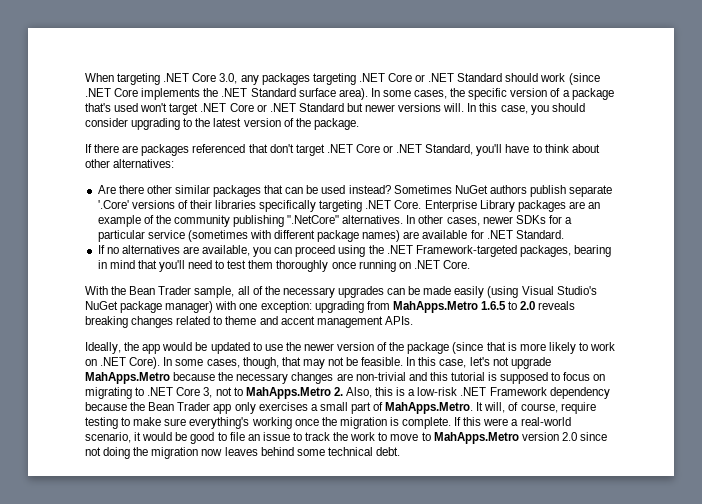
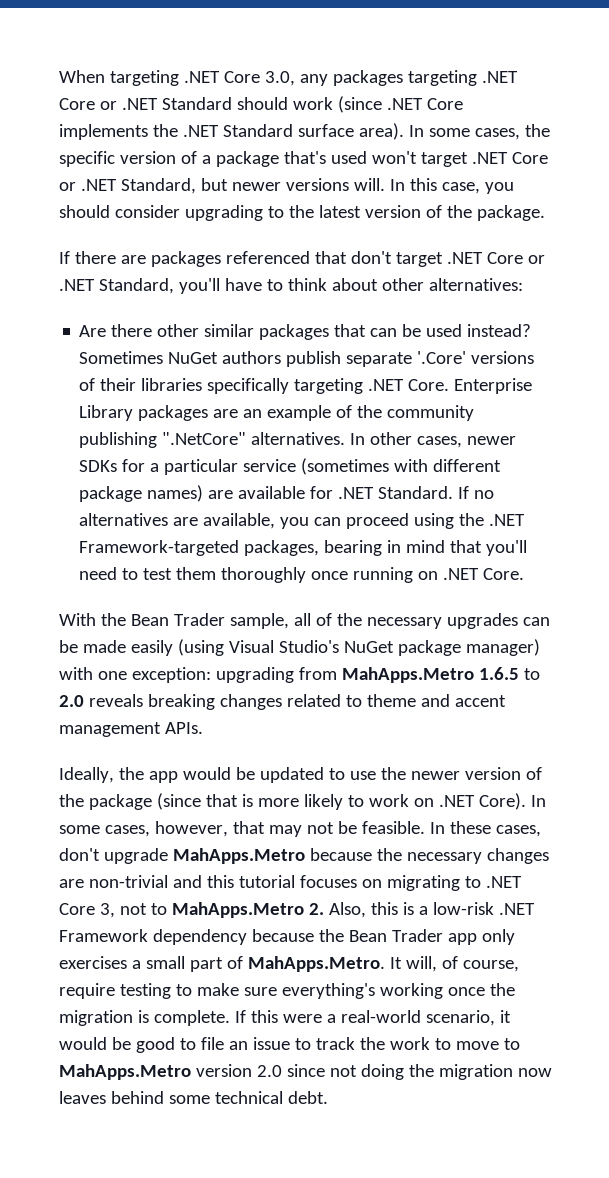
[298,103,344,112] Standard -> [120,178,196,194] Standard,
(564, 234) // -> (454, 492) none
[242,357,279,369] though, -> [154,821,228,837] however,
[418,357,509,368] this case, let's not -> [449,821,541,837] [59,848,100,861] these cases, don't
[488,372,591,384] is supposed to focus -> [299,875,357,888] focuses

